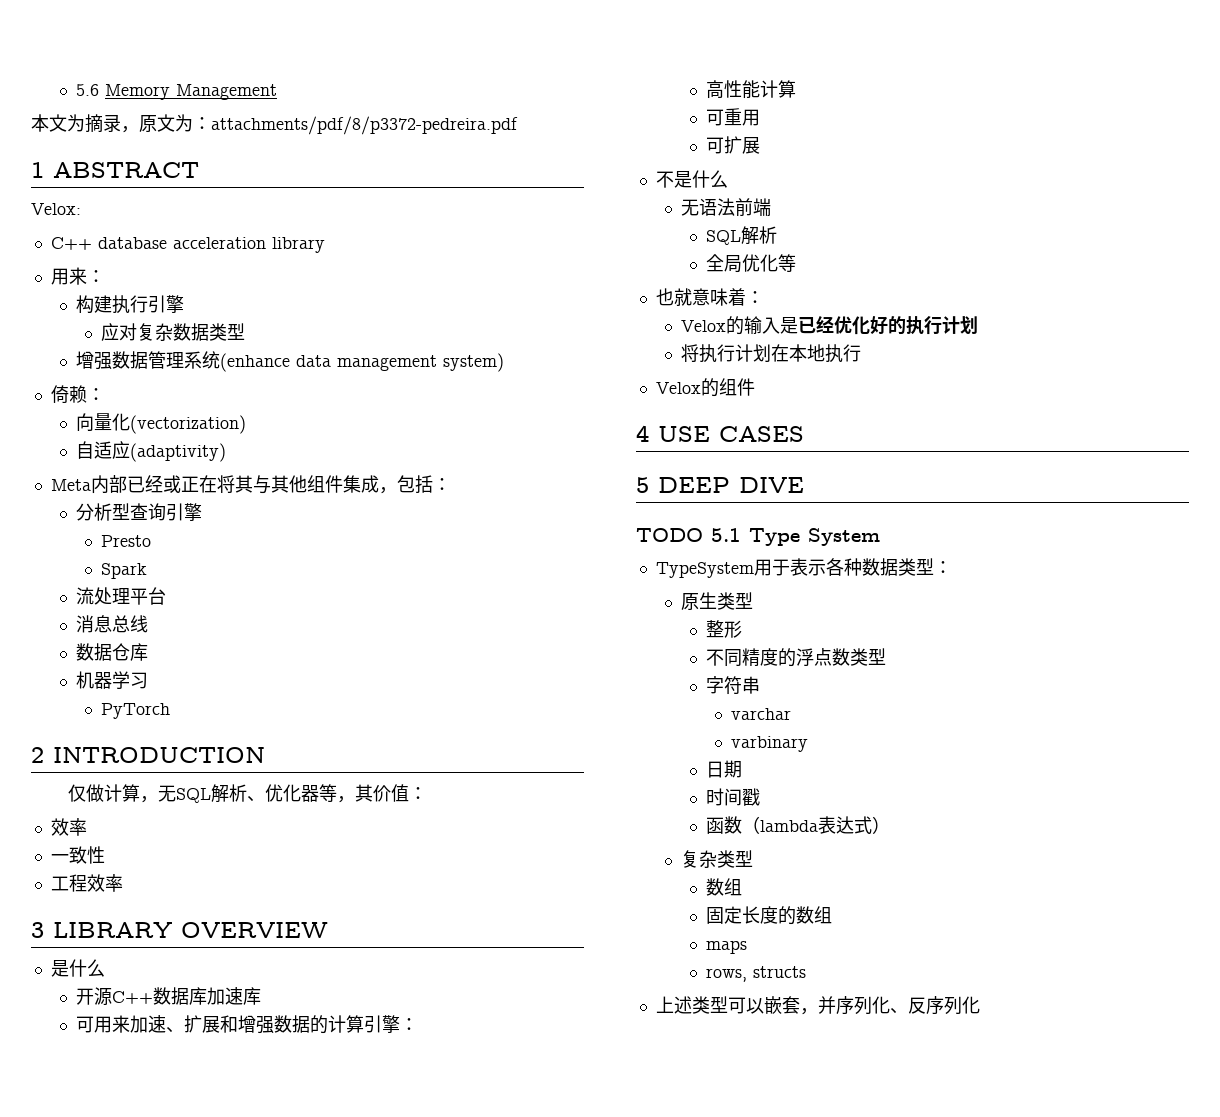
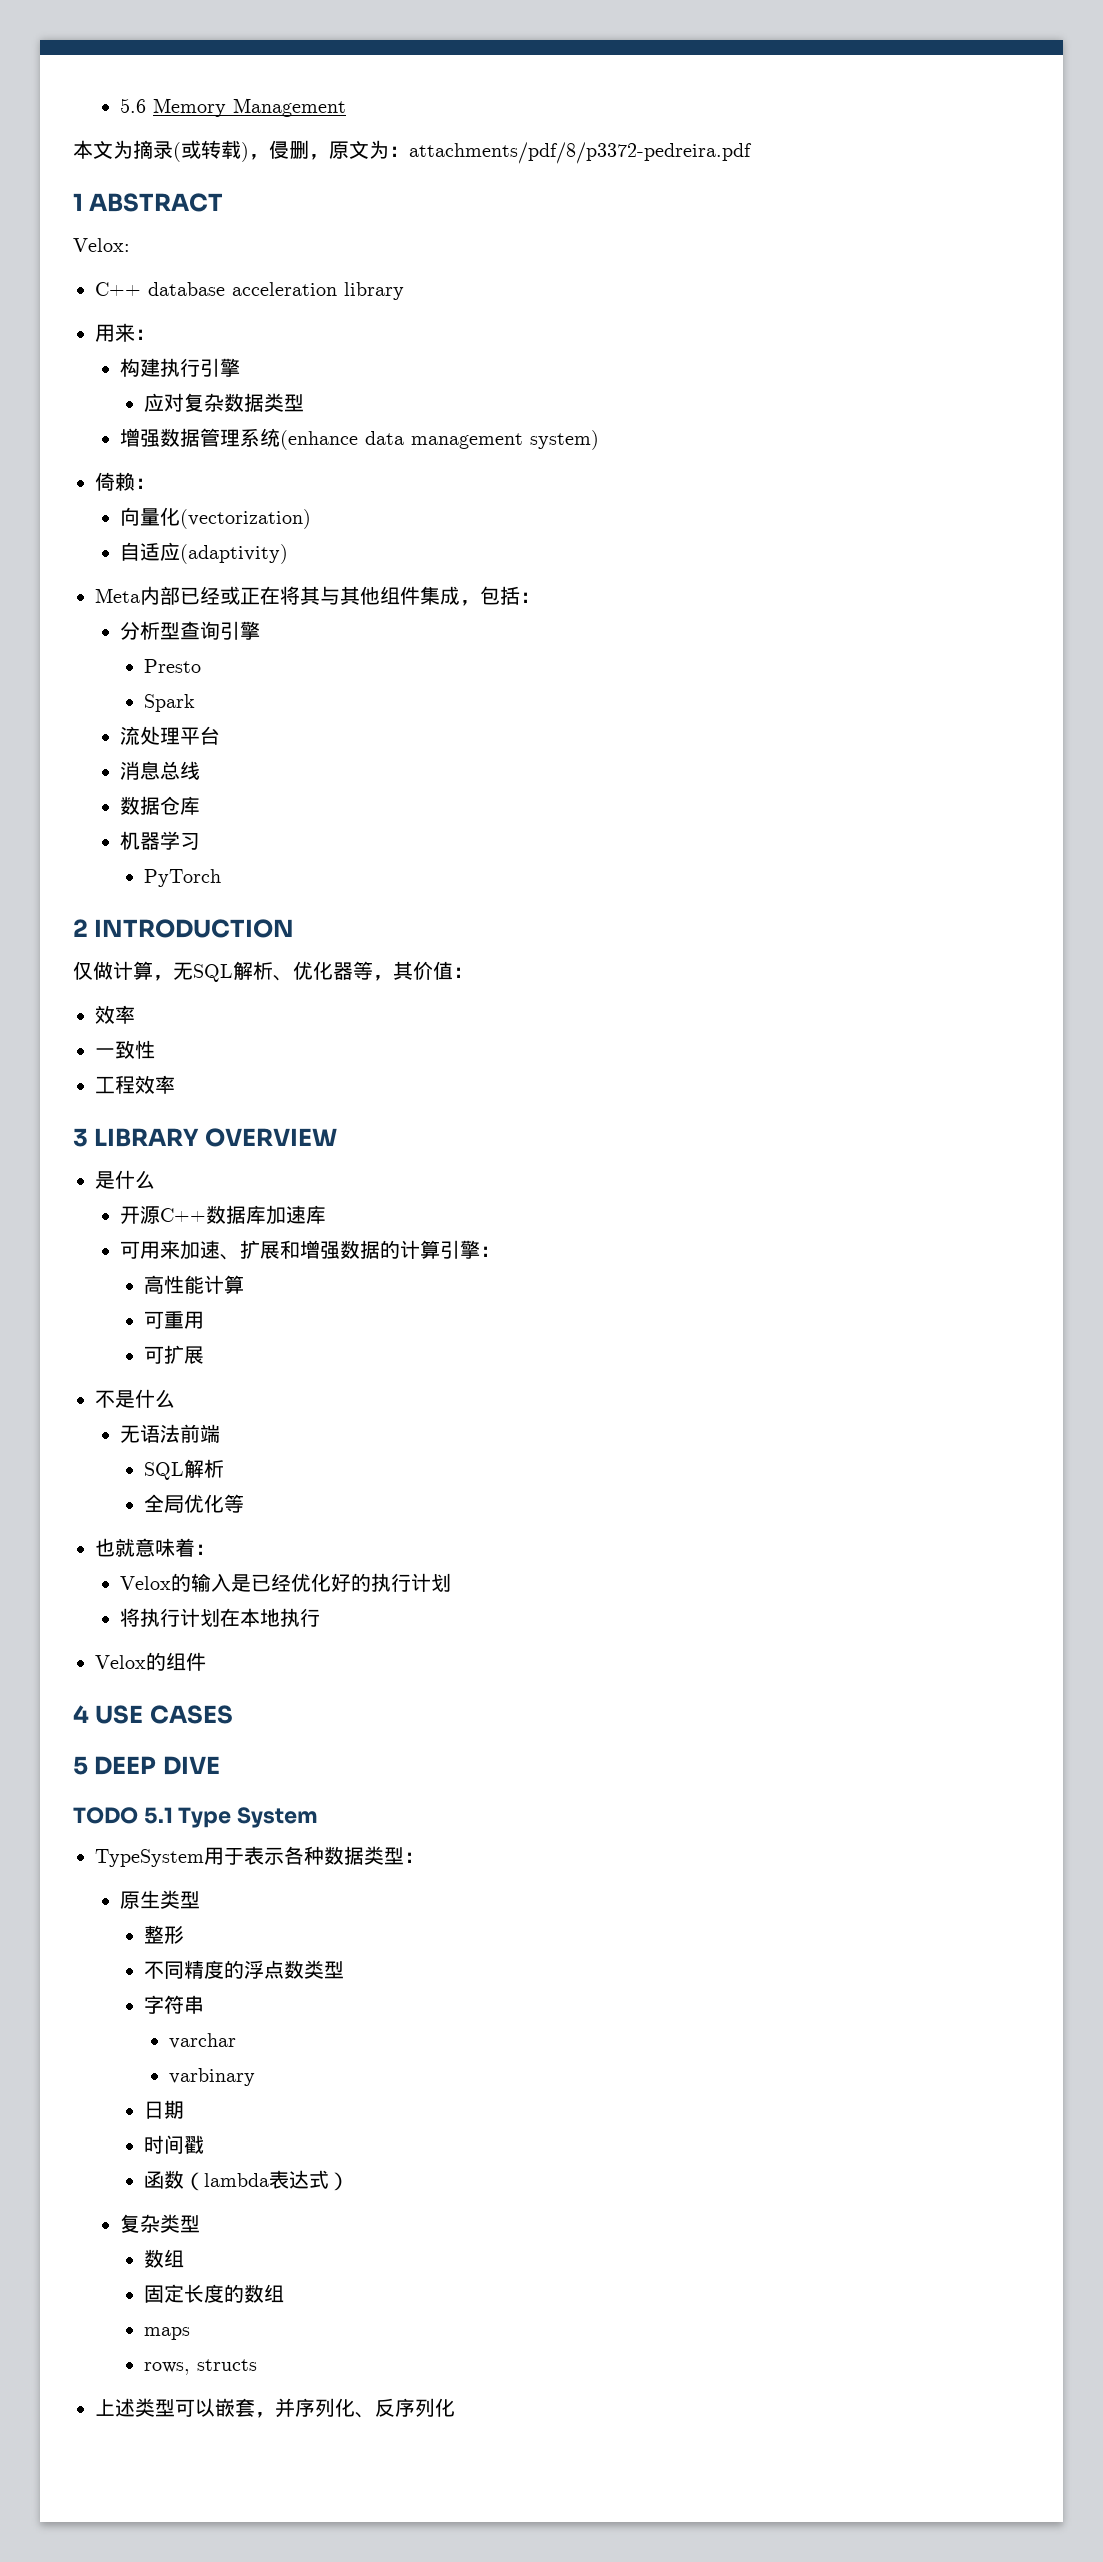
(121, 123) none -> [173,140,309,162] (或转载)，侵删

